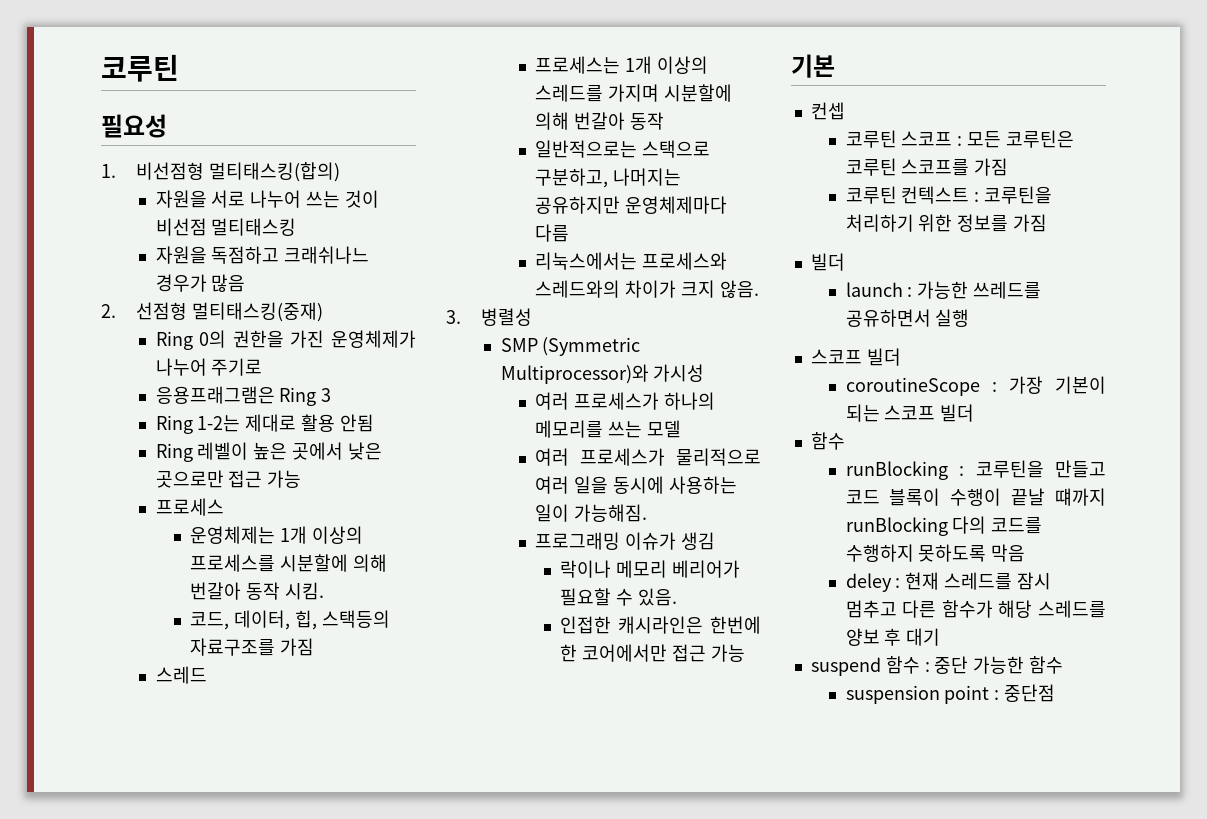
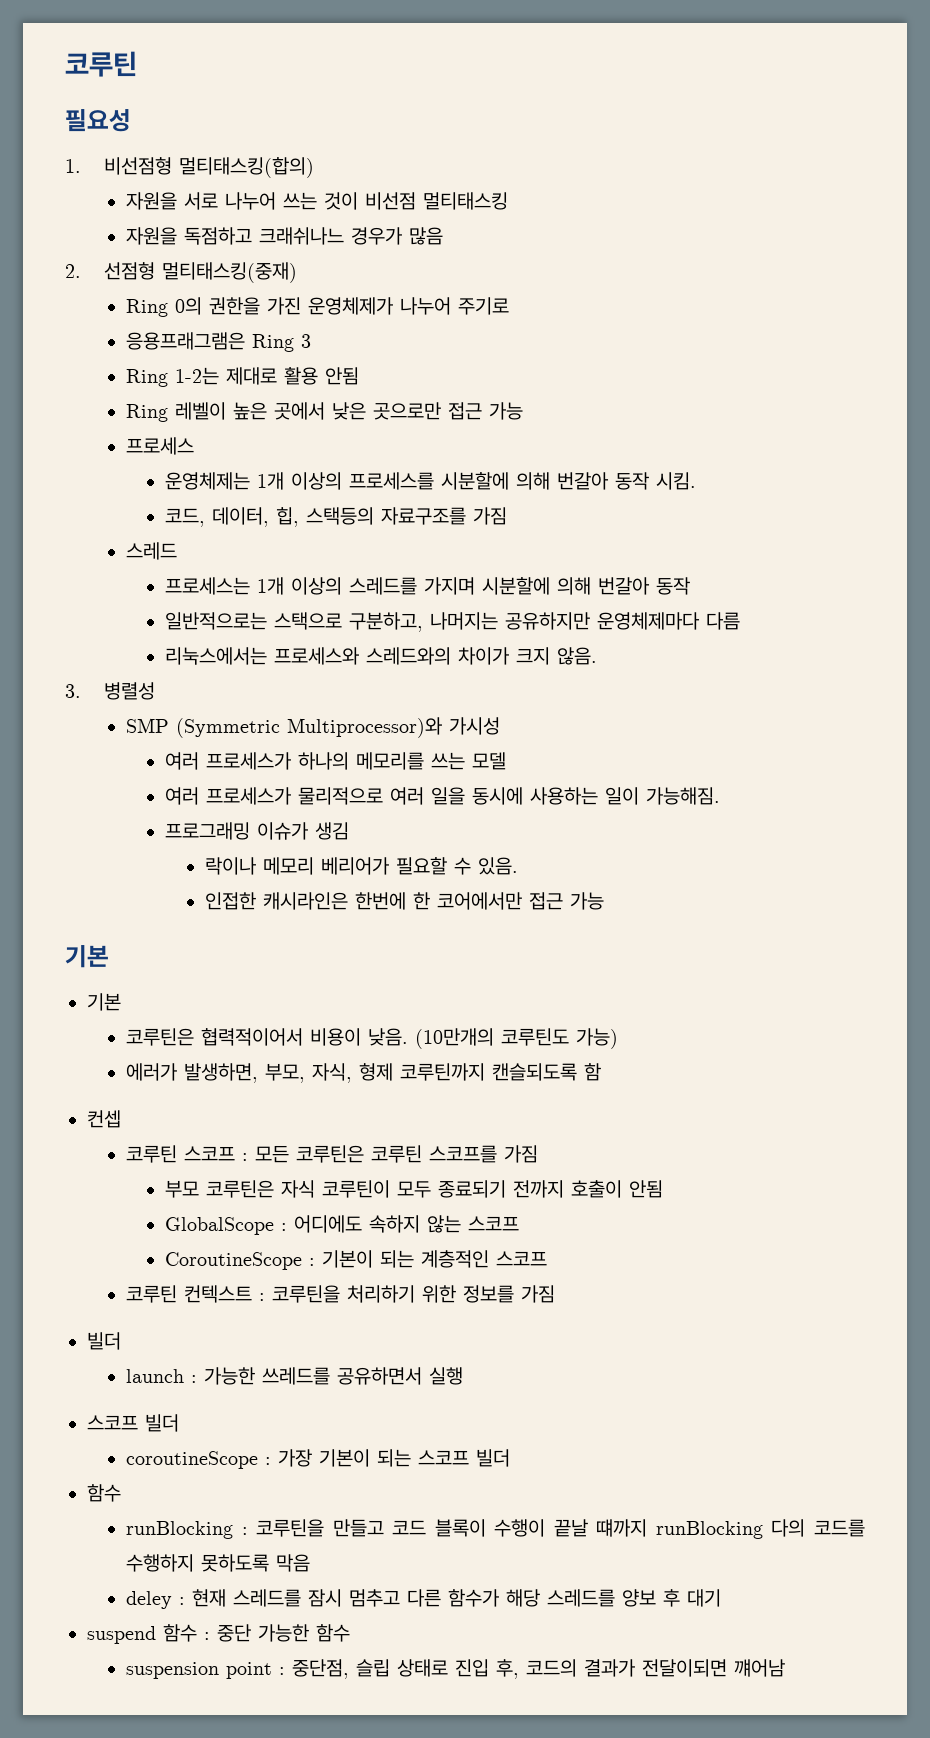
(835, 66) none -> [87,993,121,1011] [126,1028,619,1049] [126,1063,602,1083] // 기본 // 코루틴은 협력적이어서 비용이 낮음. (10만개의 코루틴도 가능) // 에러가 발생하면, 부모, 자식, 형제 코루틴까지 캔슬되도록 함
(1009, 167) none -> [165,1180,664,1198] [165,1215,520,1235] [165,1250,548,1270] // 부모 코루틴은 자식 코루틴이 모두 종료되기 전까지 호출이 안됨 // GlobalScope : 어디에도 속하지 않는 스코프 // CoroutineScope : 기본이 되는 계층적인 스코프
[1004,684,1056,702] 중단점 -> [292,1659,786,1679] 중단점, 슬립 상태로 진입 후, 코드의 결과가 전달이되면 꺠어남

